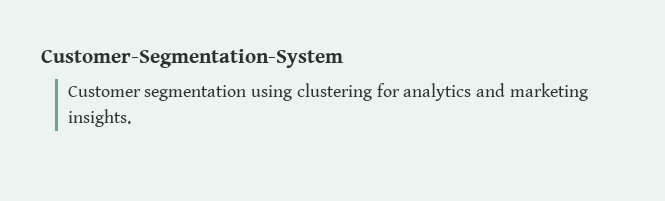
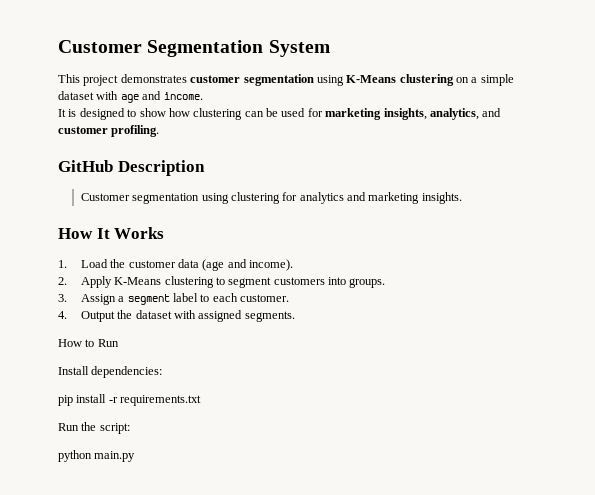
[41,49,343,68] Customer-Segmentation-System -> [58,40,330,57] [58,74,514,86] [58,91,203,103] [58,108,502,120] [58,125,160,137] [58,160,205,176] Customer Segmentation System // This project demonstrates customer segmentation using K-Means clustering on a simple dataset with age and income. // It is designed to show how clustering can be used for marketing insights, analytics, and customer profiling. // GitHub Description
(131, 118) none -> [58,227,165,239] [58,259,293,271] [58,276,386,288] [58,293,289,305] [58,310,295,322] [58,339,119,347] [58,366,163,378] [58,394,202,406] [58,422,130,434] [58,450,136,462] // How It Works // 1. Load the customer data (age and income). // 2. Apply K-Means clustering to segment customers into groups. // 3. Assign a segment label to each customer. // 4. Output the dataset with assigned segments. // How to Run // Install dependencies: // pip install -r requirements.txt // Run the script: // python main.py

